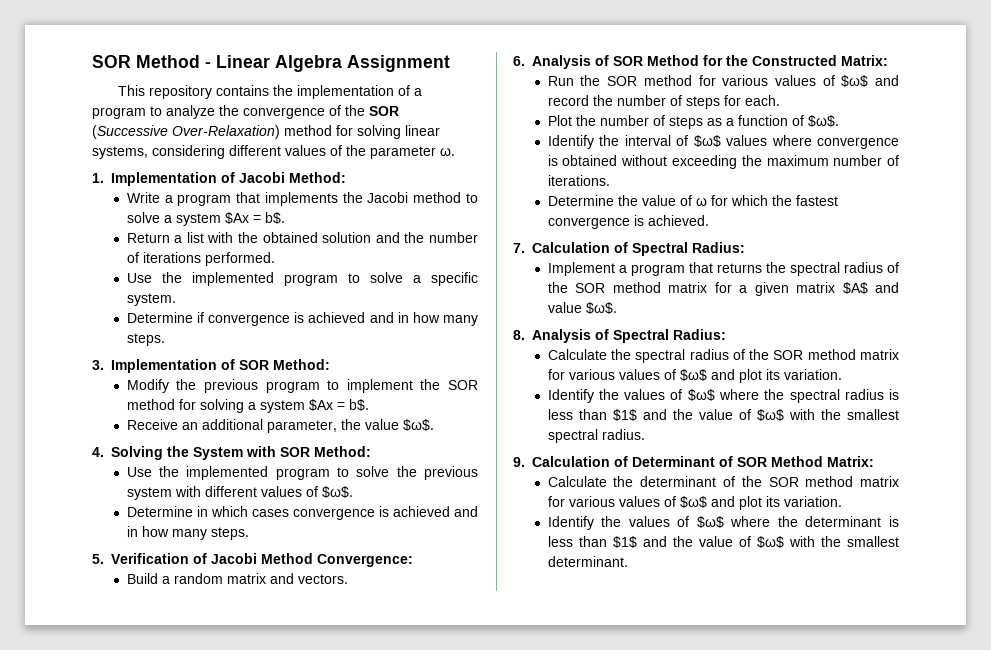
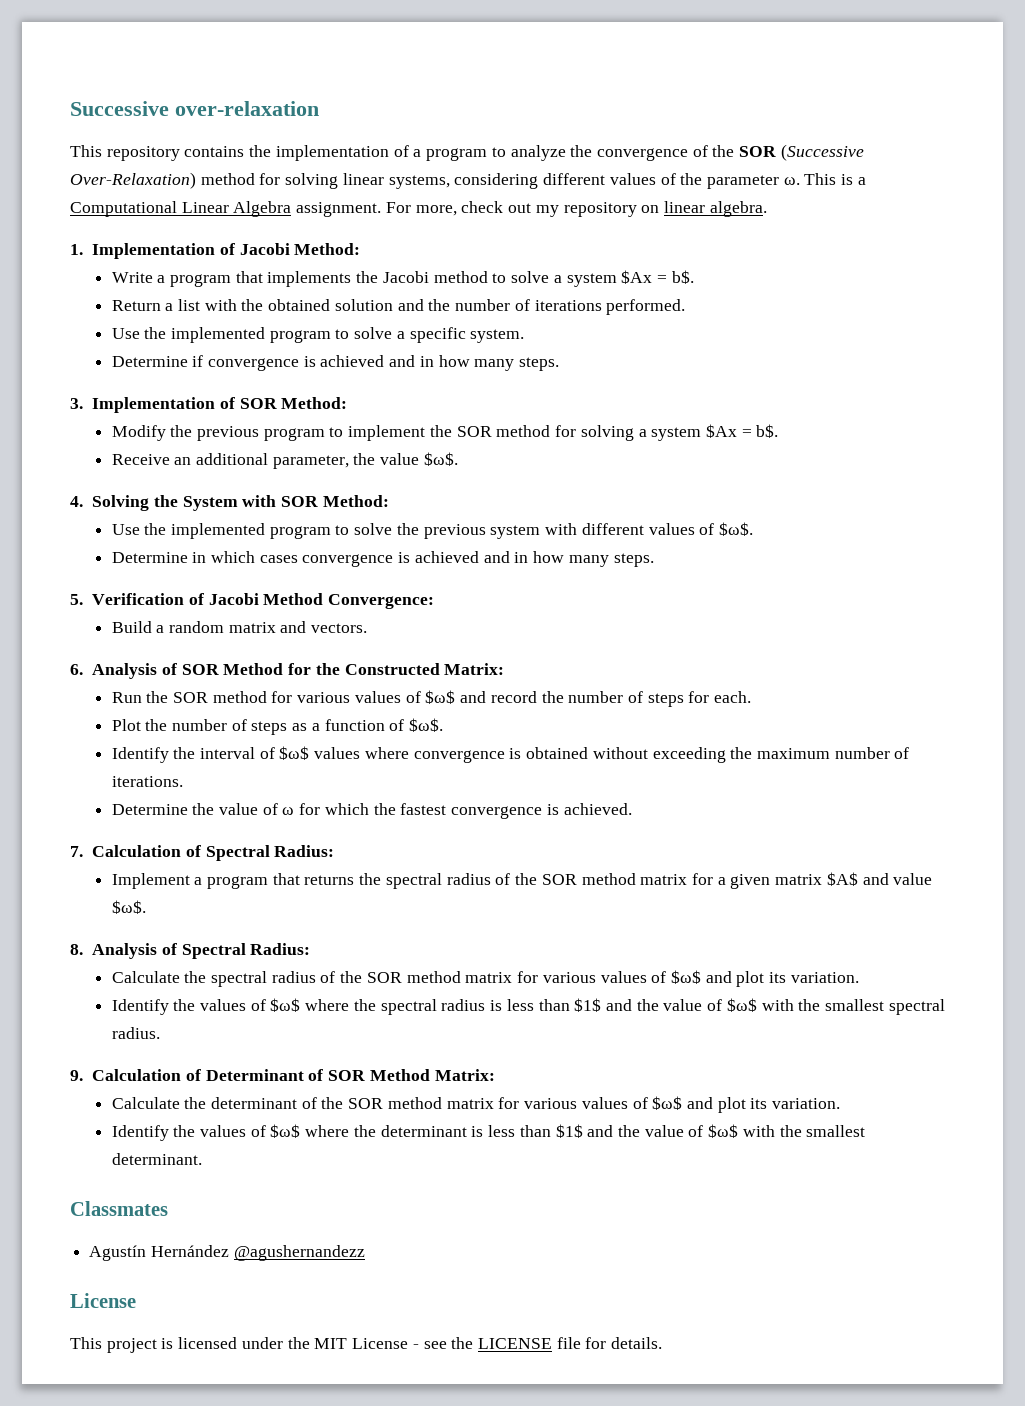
[92,55,450,72] SOR Method - Linear Algebra Assignment -> [70,101,319,116] Successive over-relaxation
(455, 152) none -> [804,173,866,185] [70,201,767,217] This is a Computational Linear Algebra assignment. For more, check out my repository on linear algebra.
(628, 561) none -> [70,1201,168,1216] [89,1245,365,1261] [70,1293,136,1308] [70,1337,663,1353] // Classmates // Agustín Hernández @agushernandezz // License // This project is licensed under the MIT License - see the LICENSE file for details.

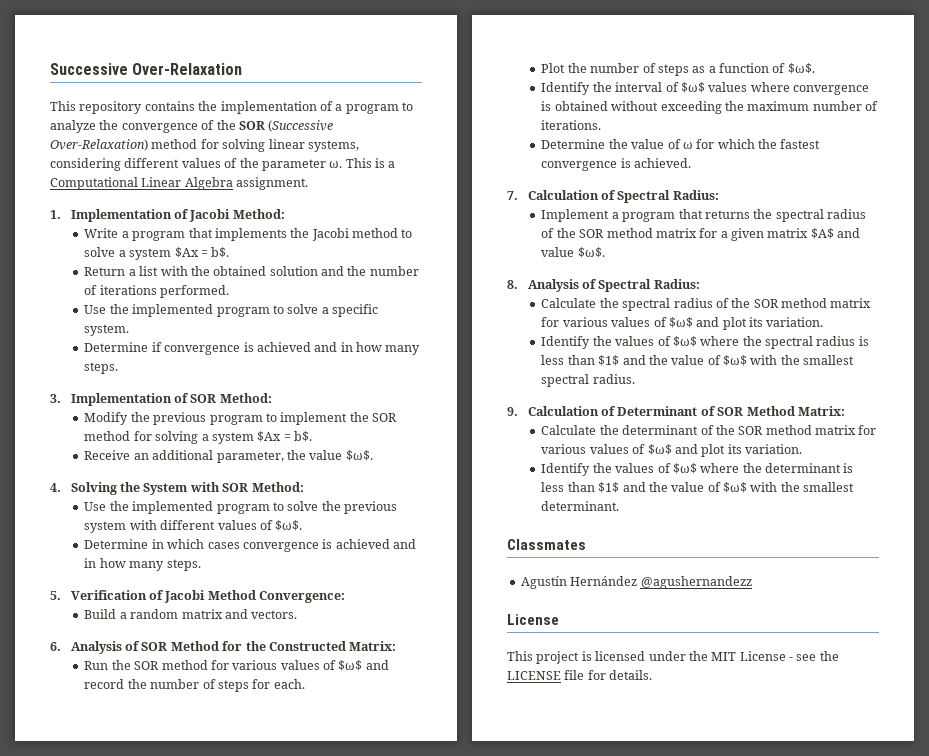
[175,101,319,116] over-relaxation -> [132,63,243,75] Over-Relaxation
[385,201,767,217] For more, check out my repository on linear algebra. -> (309, 183) none

